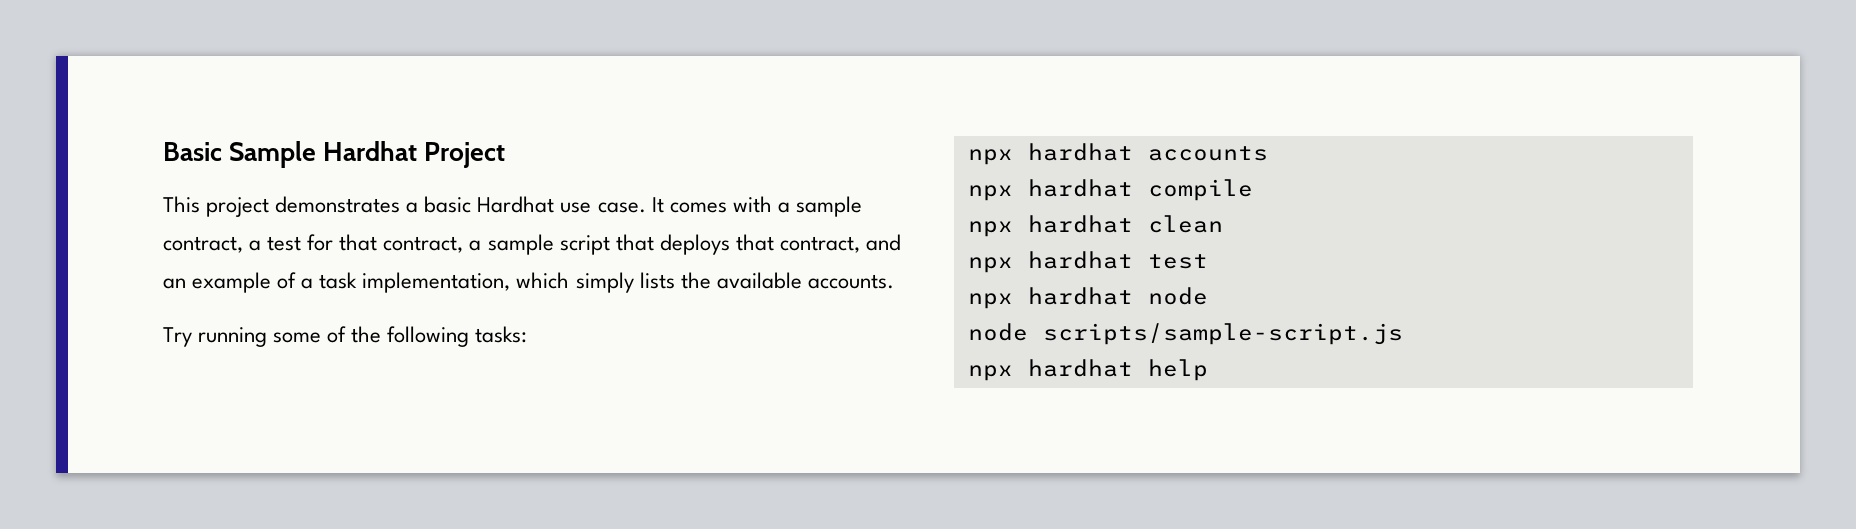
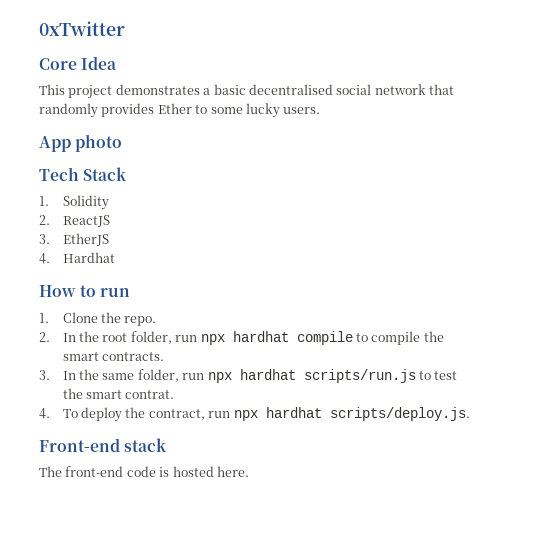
[163,141,506,168] Basic Sample Hardhat Project -> [39,21,125,36] [39,56,118,70] 0xTwitter // Core Idea
[477,196,862,217] [163,234,901,255] [163,272,894,293] [163,326,528,347] [967,143,1268,165] [967,179,1253,201] [967,215,1223,237] [967,251,1208,273] [967,287,1208,309] [967,323,1403,345] [967,359,1208,381] Hardhat use case. It comes with a sample contract, a test for that contract, a sample script that deploys that contract, and an example of a task implementation, which simply lists the available accounts. // Try running some of the following tasks: // npx hardhat accounts // npx hardhat compile // npx hardhat clean // npx hardhat test // npx hardhat node // node scripts/sample-script.js // npx hardhat help -> [248,84,454,95] [39,103,321,118] [39,134,123,152] [39,167,128,181] [39,195,109,210] [39,215,110,227] [39,233,109,246] [39,252,115,264] [39,285,131,297] [39,312,157,326] [39,331,444,345] [62,352,165,361] [39,369,458,383] [62,388,175,399] [39,407,470,422] [39,438,168,452] [39,466,249,477] decentralised social network that randomly provides Ether to some lucky users. // App photo // Tech Stack // 1. Solidity // 2. ReactJS // 3. EtherJS // 4. Hardhat // How to run // 1. Clone the repo. // 2. In the root folder, run npx hardhat compile to compile the smart contracts. // 3. In the same folder, run npx hardhat scripts/run.js to test the smart contrat. // 4. To deploy the contract, run npx hardhat scripts/deploy.js. // Front-end stack // The front-end code is hosted here.

